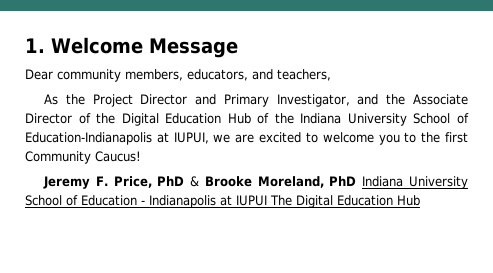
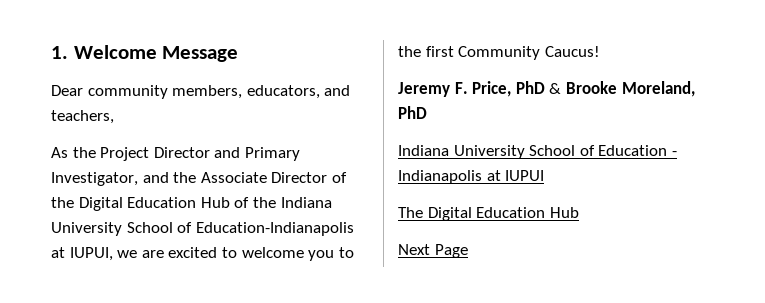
(357, 181) none -> (427, 112) //
(267, 200) none -> (545, 175) //
(420, 200) none -> [398,244,468,258] // Next Page

